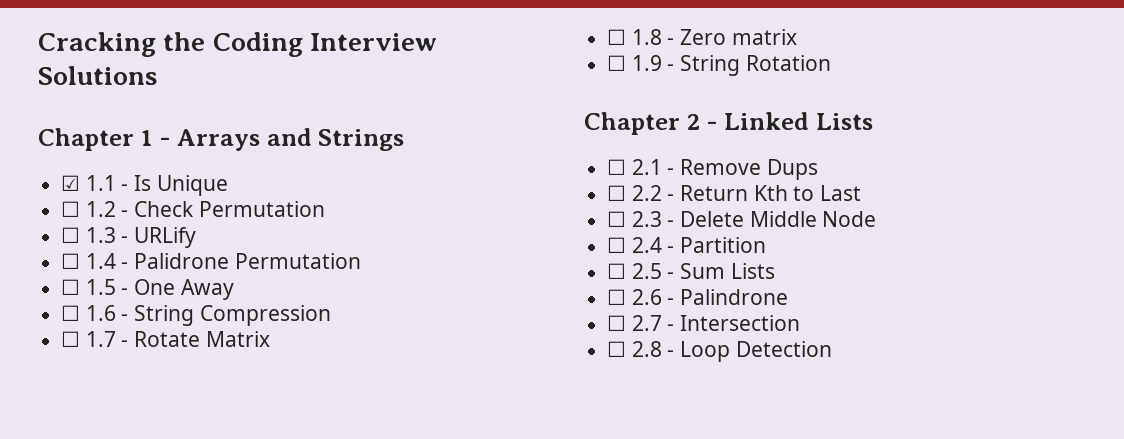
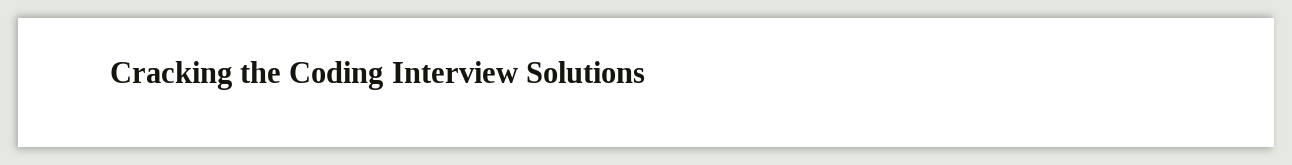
[38,128,405,151] [61,175,228,196] [61,201,325,217] [61,227,197,248] [61,253,361,269] [61,279,234,300] [61,305,331,326] [61,331,270,347] [607,29,797,45] [607,55,831,76] [584,112,873,135] [607,159,818,180] [607,185,862,201] [607,211,877,227] [607,237,767,253] [607,263,775,279] [607,289,789,305] [607,315,801,331] [607,341,832,362] // Chapter 1 - Arrays and Strings // ☑ 1.1 - Is Unique // ☐ 1.2 - Check Permutation // ☐ 1.3 - URLify // ☐ 1.4 - Palidrone Permutation // ☐ 1.5 - One Away // ☐ 1.6 - String Compression // ☐ 1.7 - Rotate Matrix // ☐ 1.8 - Zero matrix // ☐ 1.9 - String Rotation // Chapter 2 - Linked Lists // ☐ 2.1 - Remove Dups // ☐ 2.2 - Return Kth to Last // ☐ 2.3 - Delete Middle Node // ☐ 2.4 - Partition // ☐ 2.5 - Sum Lists // ☐ 2.6 - Palindrone // ☐ 2.7 - Intersection // ☐ 2.8 - Loop Detection -> (645, 72) none

